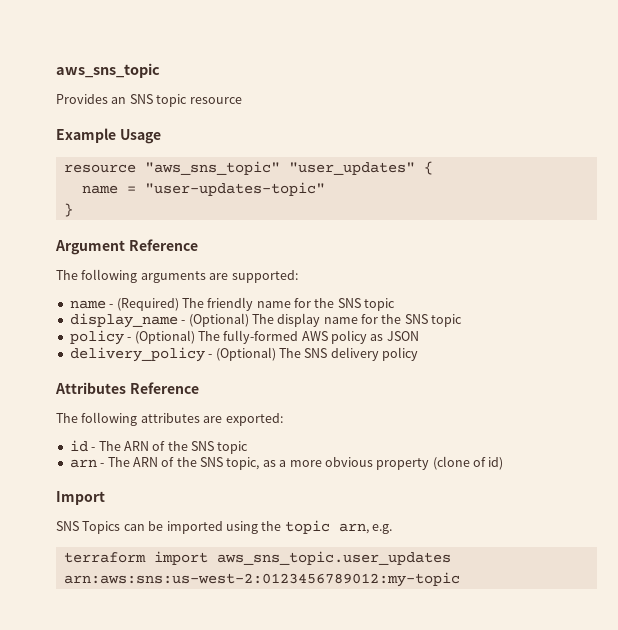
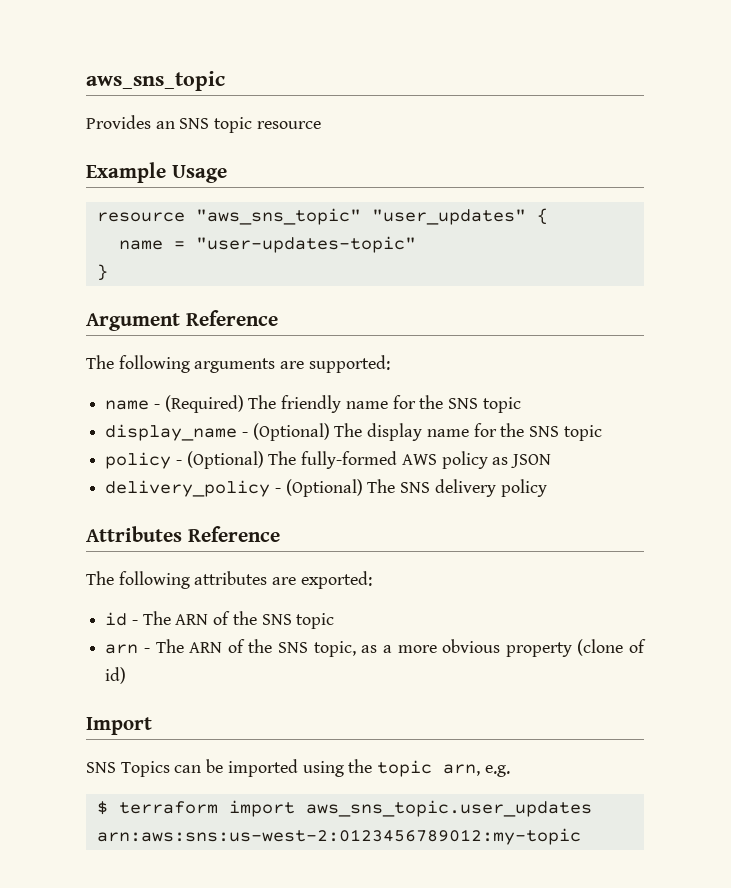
(392, 529) none -> [96,801,108,815] $

